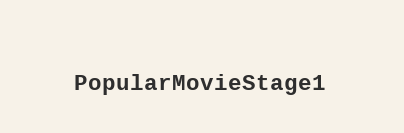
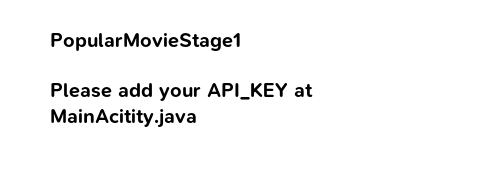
(326, 84) none -> [50,82,313,101] [50,108,197,128] // Please add your API_KEY at MainAcitity.java

